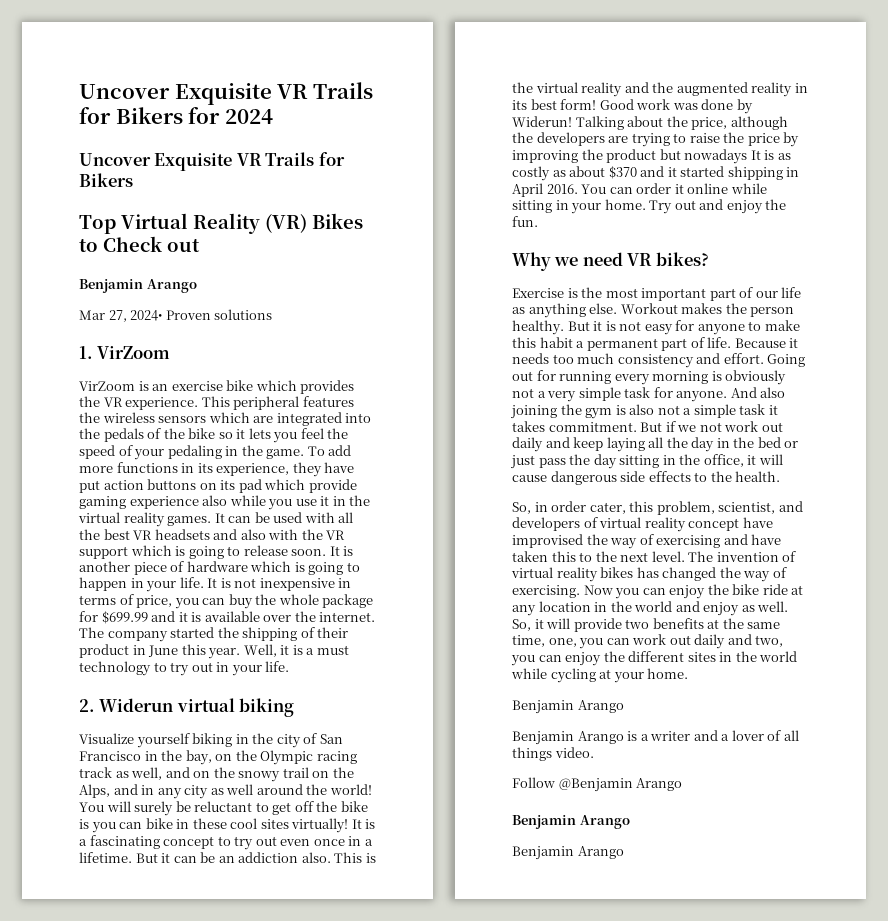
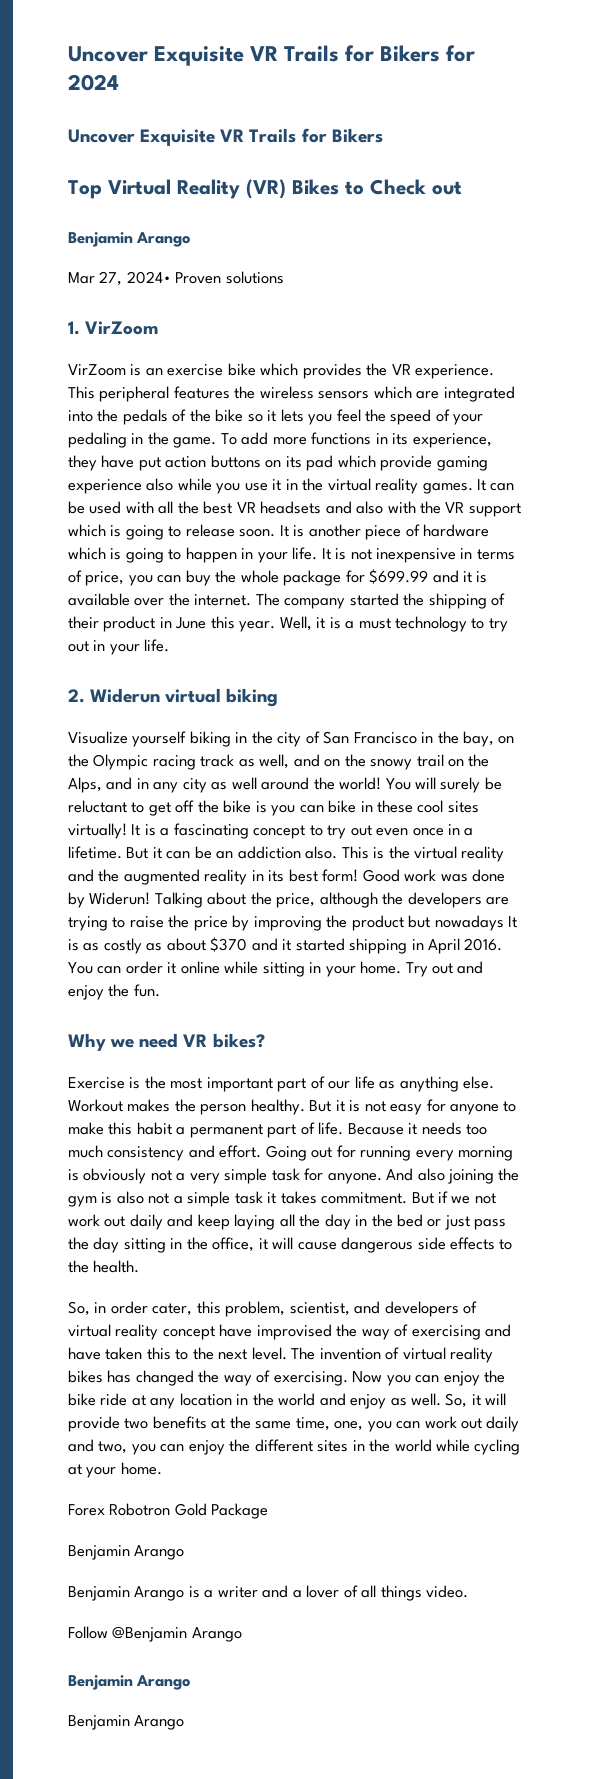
(689, 673) none -> [68,1503,269,1519] // Forex Robotron Gold Package

